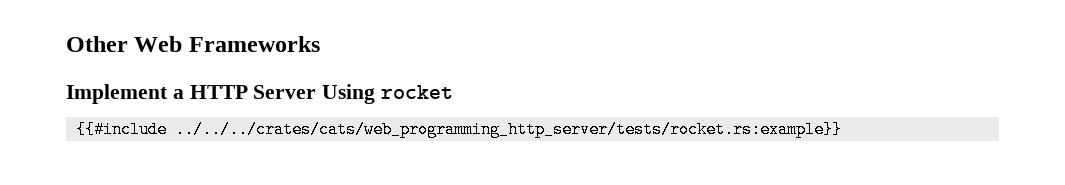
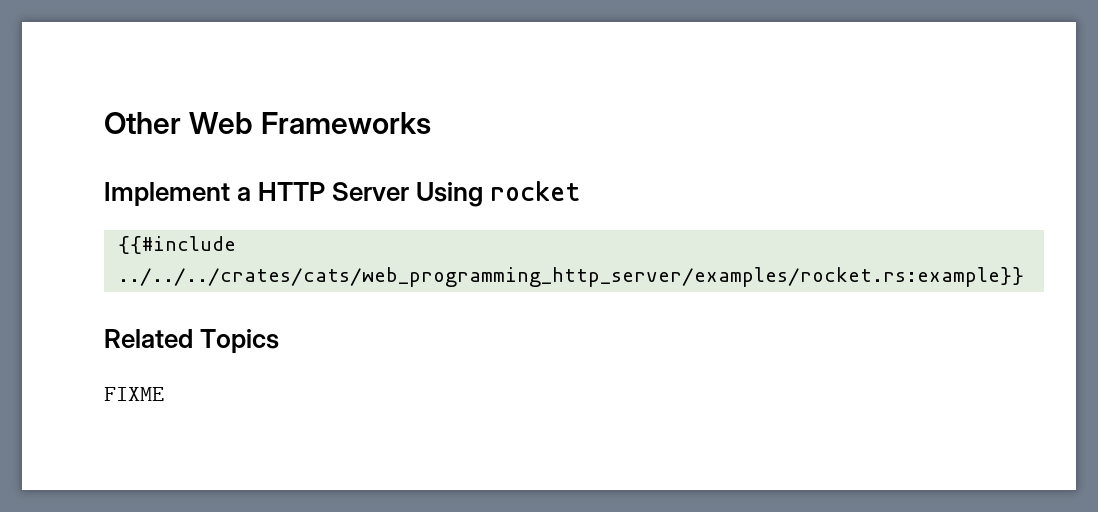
[175,121,843,138] ../../../crates/cats/web_programming_http_server/tests/rocket.rs:example}} -> [117,267,1024,287] [104,329,280,354] [104,387,164,401] ../../../crates/cats/web_programming_http_server/examples/rocket.rs:example}} // Related Topics // FIXME

